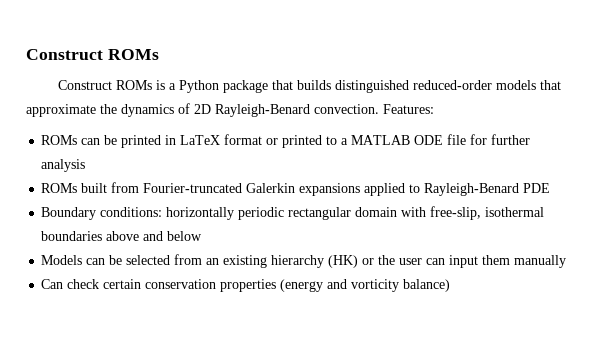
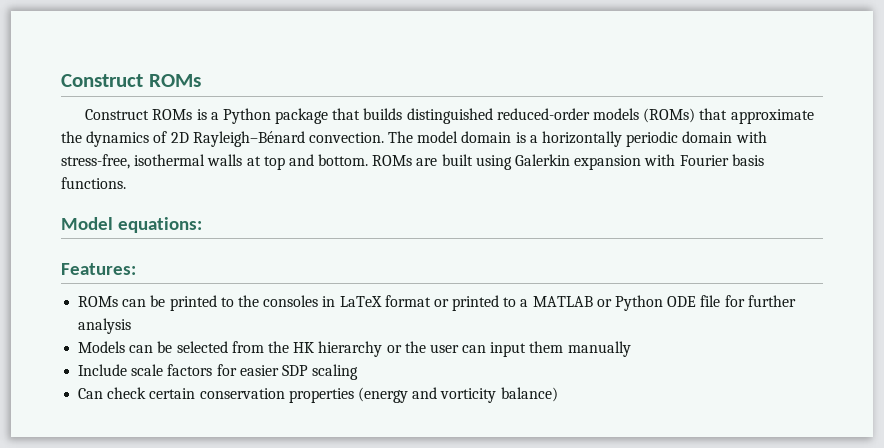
(537, 85) none -> [643,108,696,123] (ROMs)
[215,104,379,117] Rayleigh-Benard convection. -> [192,131,767,147] [61,154,764,170] [61,177,126,189] [61,217,203,233] Rayleigh–Bénard convection. The model domain is a horizontally periodic domain with stress-free, isothermal walls at top and bottom. ROMs are built using Galerkin expansion with Fourier basis functions. // Model equations: //
(162, 141) none -> [220,295,319,307] to the consoles
(411, 140) none -> [596,295,664,311] or Python
[41,182,551,196] [41,206,545,220] [41,231,203,241] // ROMs built from Fourier-truncated Galerkin expansions applied to Rayleigh-Benard PDE // Boundary conditions: horizontally periodic rectangular domain with free-slip, isothermal boundaries above and below -> (132, 326) none
[206,255,359,268] an existing hierarchy (HK) -> [267,341,383,357] the HK hierarchy
(567, 261) none -> [78,364,359,380] // Include scale factors for easier SDP scaling

